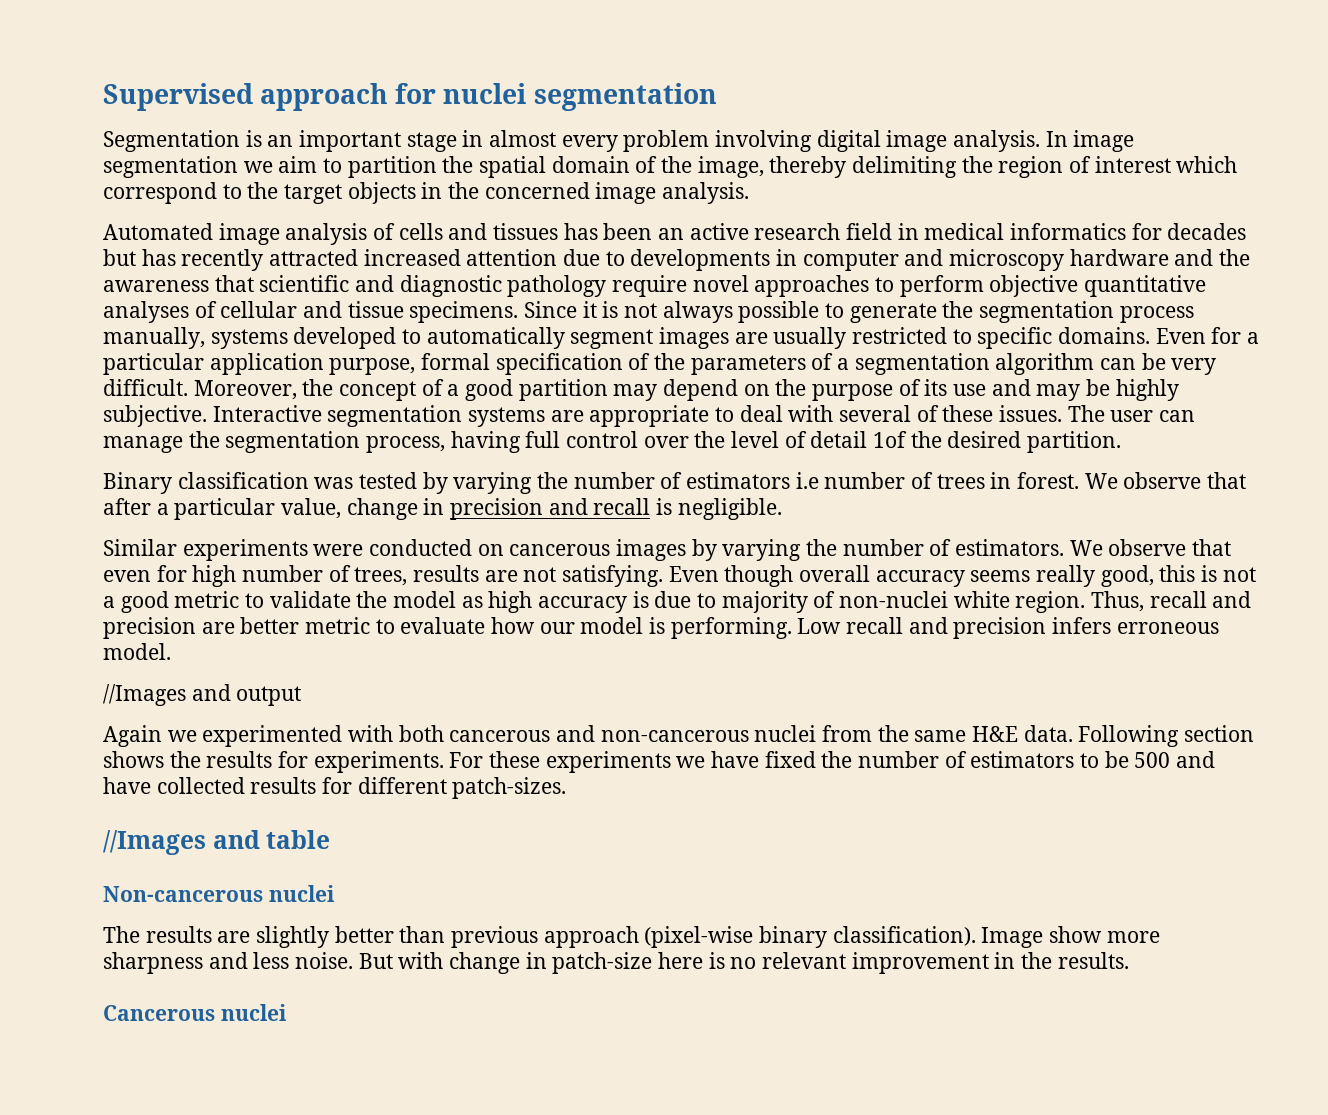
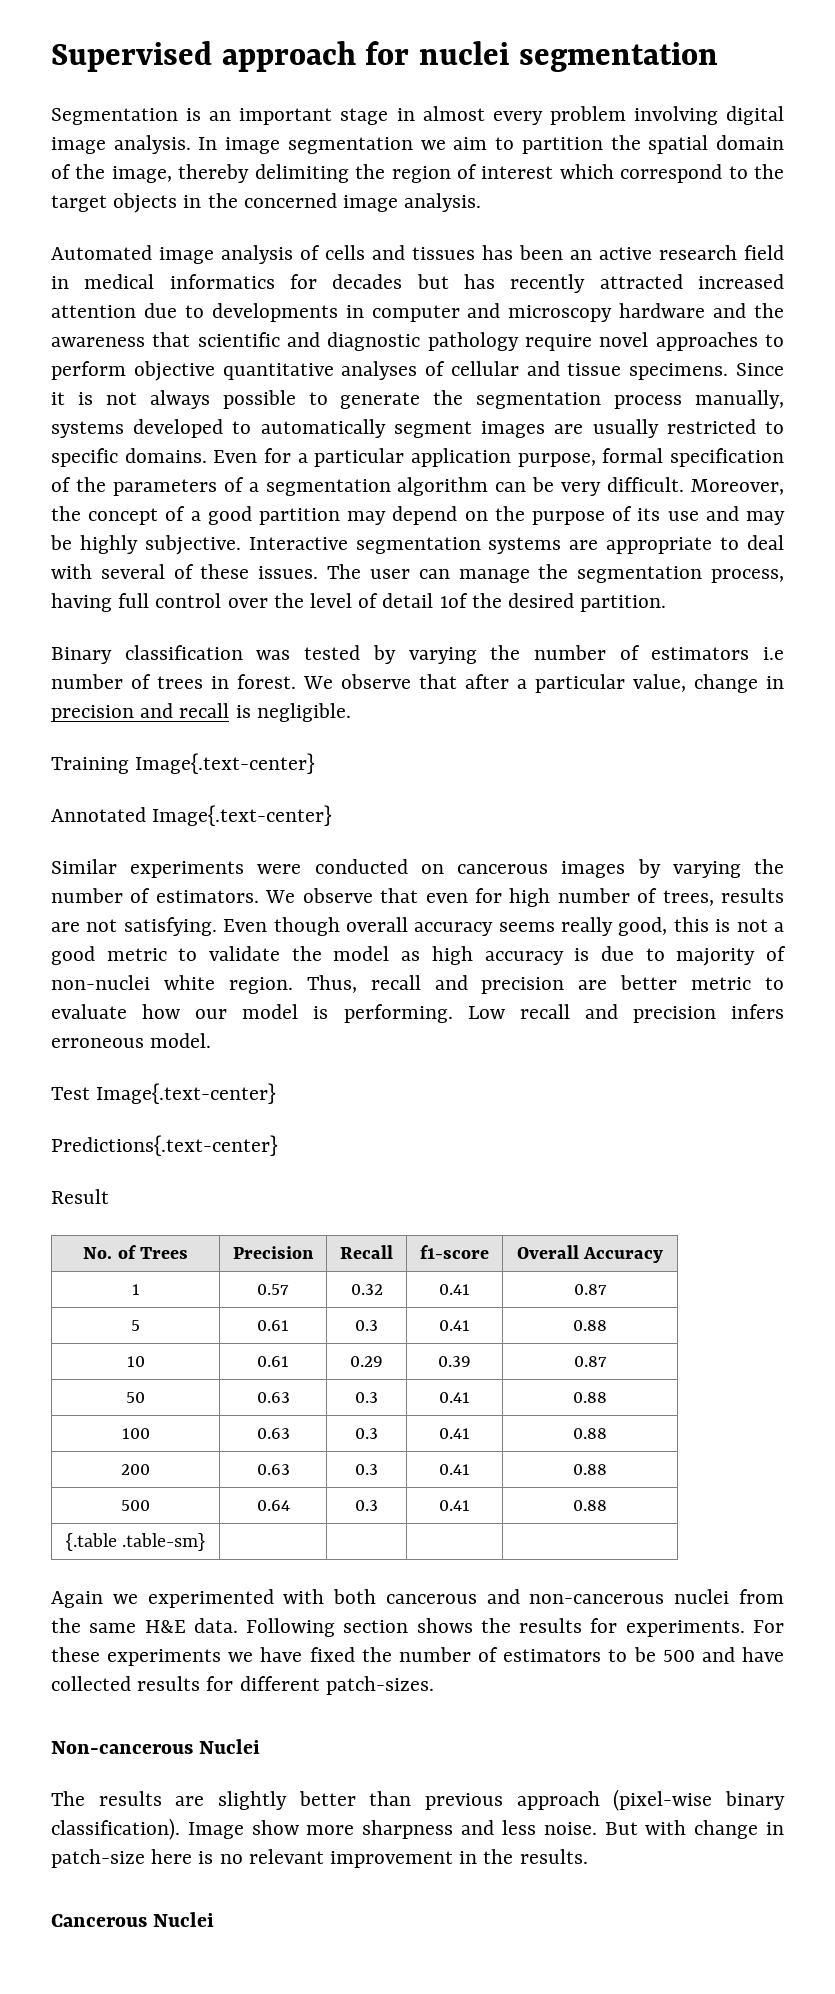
(782, 509) none -> [51,753,316,774] [51,805,333,826] // Training Image{.text-center} // Annotated Image{.text-center}
[103,684,302,706] //Images and output -> [51,1083,277,1104] [51,1135,278,1156] [51,1189,109,1204] [82,1245,189,1259] [233,1246,314,1259] [340,1245,393,1259] [420,1245,489,1259] [516,1245,664,1263] [131,1284,140,1295] [257,1284,289,1295] [350,1284,383,1295] [439,1284,470,1295] [573,1284,607,1295] [131,1320,140,1331] [257,1320,289,1331] [355,1320,378,1331] [439,1320,470,1331] [573,1320,607,1331] [126,1356,145,1367] [257,1356,289,1367] [350,1356,383,1367] [438,1356,471,1367] [573,1356,607,1367] [126,1392,145,1403] [256,1392,290,1403] [355,1392,378,1403] [439,1392,470,1403] [573,1392,607,1403] [121,1428,150,1439] [256,1428,290,1439] [355,1428,378,1439] [439,1428,470,1439] [573,1428,607,1439] [121,1464,150,1475] [256,1464,290,1475] [355,1464,378,1475] [439,1464,470,1475] [573,1464,607,1475] [121,1500,150,1511] [256,1500,290,1511] [355,1500,378,1511] [439,1500,470,1511] [573,1500,607,1511] [65,1533,206,1551] Test Image{.text-center} // Predictions{.text-center} // Result // No. of Trees | Precision | Recall | f1-score | Overall Accuracy // 1 | 0.57 | 0.32 | 0.41 | 0.87 // 5 | 0.61 | 0.3 | 0.41 | 0.88 // 10 | 0.61 | 0.29 | 0.39 | 0.87 // 50 | 0.63 | 0.3 | 0.41 | 0.88 // 100 | 0.63 | 0.3 | 0.41 | 0.88 // 200 | 0.63 | 0.3 | 0.41 | 0.88 // 500 | 0.64 | 0.3 | 0.41 | 0.88 // {.table .table-sm} | | | |
[103,830,331,855] // //Images and table -> (434, 1685) none
[268,885,335,902] nuclei -> [199,1739,261,1754] Nuclei
[220,1004,287,1021] nuclei -> [153,1912,215,1927] Nuclei

